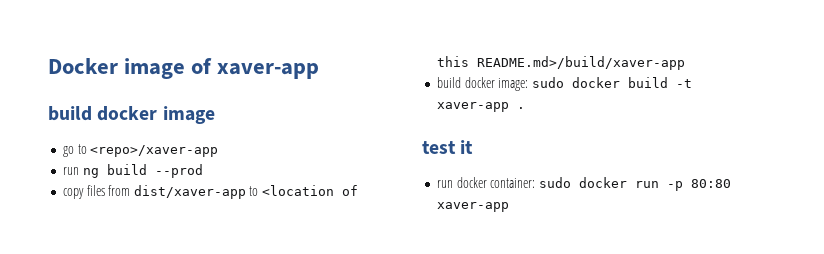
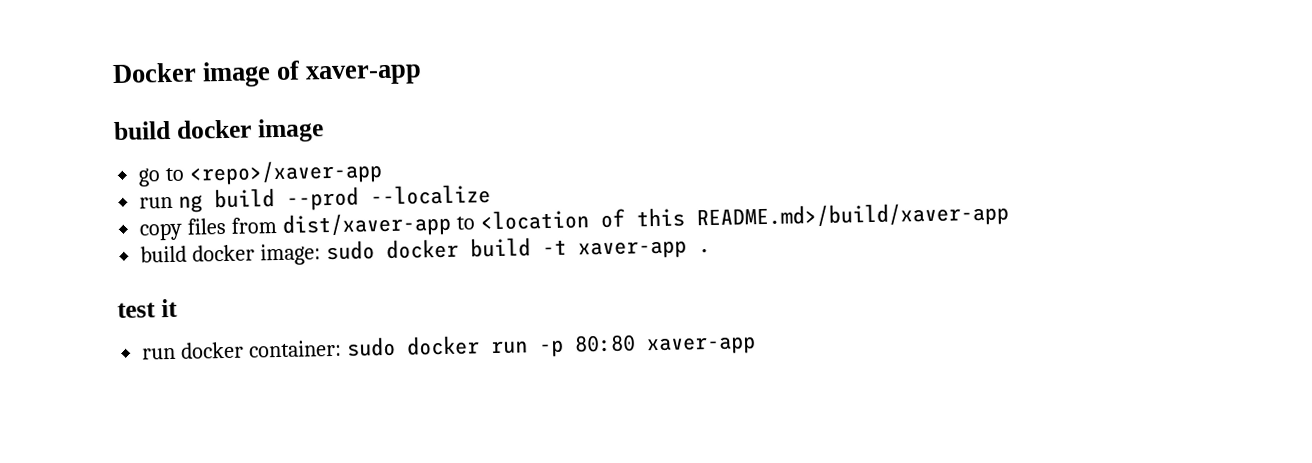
(203, 171) none -> [370,184,492,206] --localize

